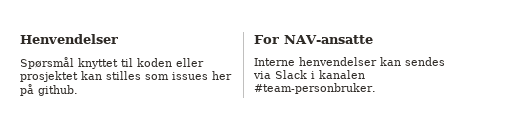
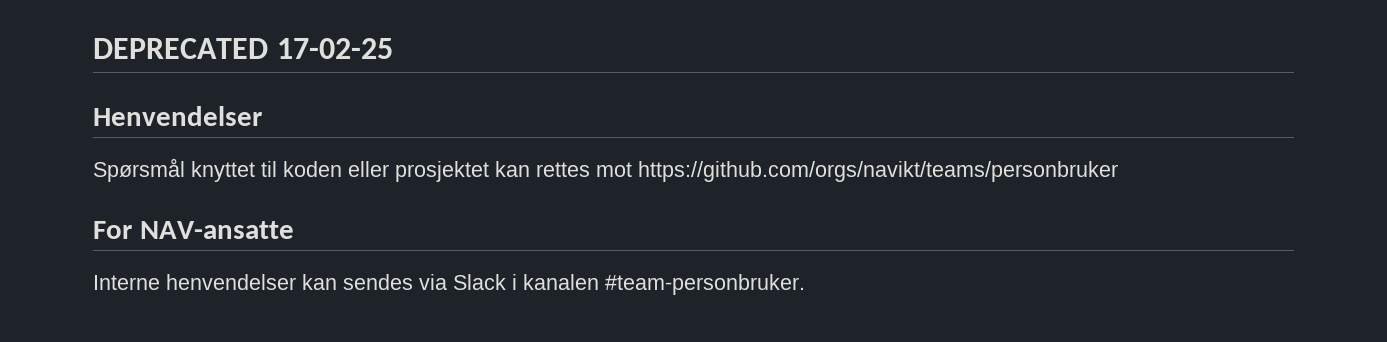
(20, 39) none -> [93,38,393,59] DEPRECATED 17-02-25 //
[106,71,232,80] [20,84,78,96] stilles som issues her på github. -> [536,161,1118,182] rettes mot https://github.com/orgs/navikt/teams/personbruker

